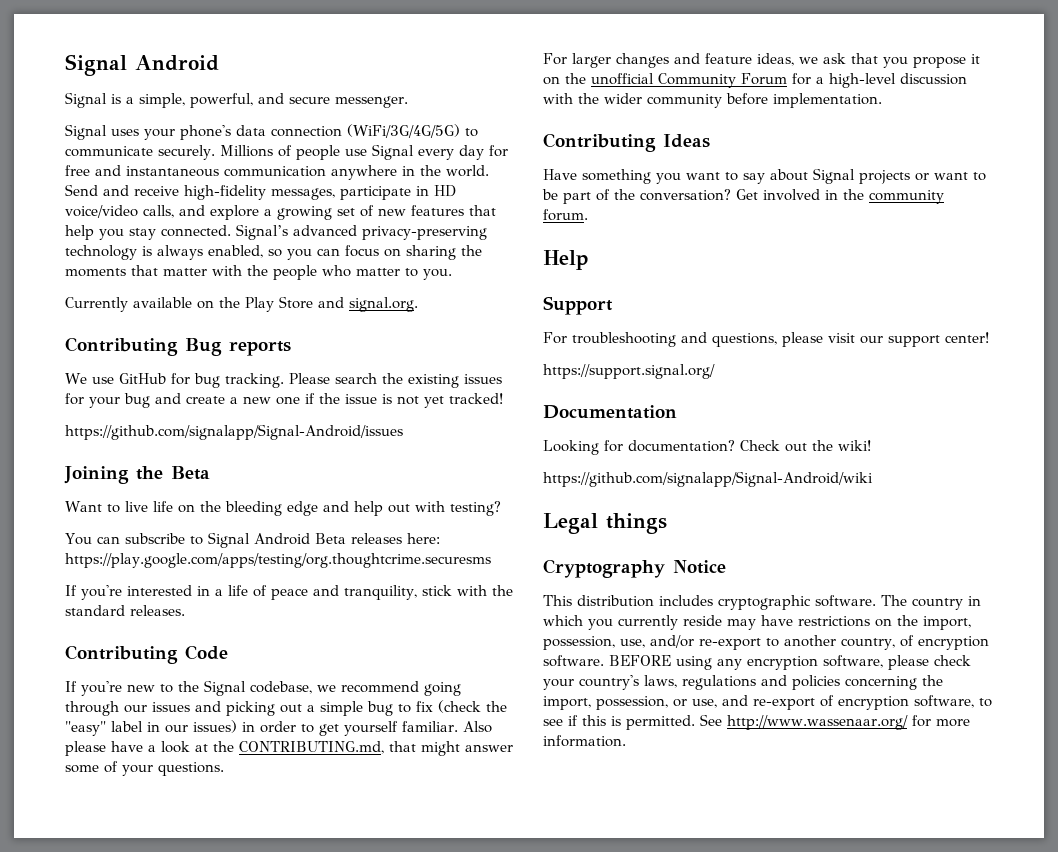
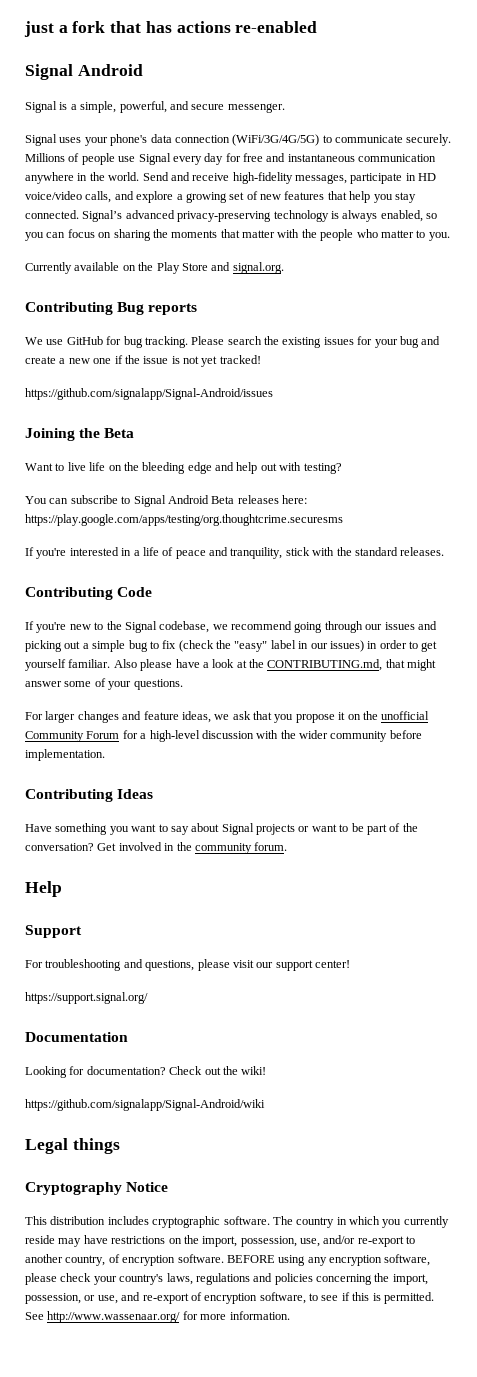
(65, 65) none -> [24,21,318,37] just a fork that has actions re-enabled //

